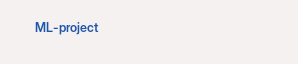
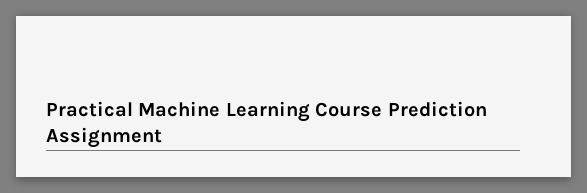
[35,22,99,35] ML-project -> [46,101,487,122] [46,127,162,148] Practical Machine Learning Course Prediction Assignment

